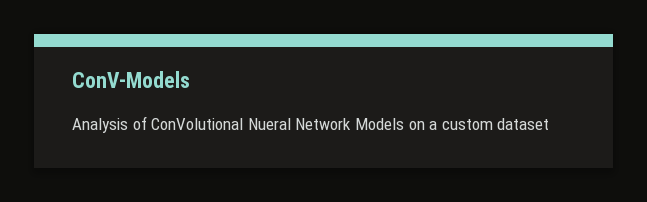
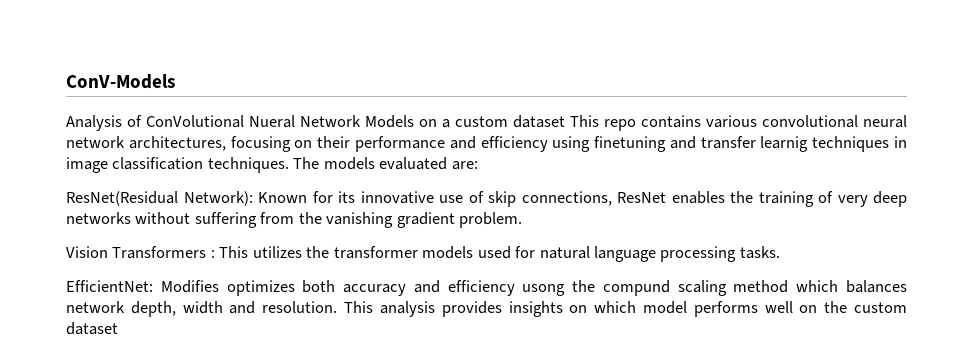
(550, 124) none -> [570,115,907,131] [66,136,908,152] [66,157,478,173] [66,191,907,207] [66,212,523,228] [66,246,780,262] [66,280,907,296] [66,301,907,317] [66,322,118,335] This repo contains various convolutional neural network architectures, focusing on their performance and efficiency using finetuning and transfer learnig techniques in image classification techniques. The models evaluated are: // ResNet(Residual Network): Known for its innovative use of skip connections, ResNet enables the training of very deep networks without suffering from the vanishing gradient problem. // Vision Transformers : This utilizes the transformer models used for natural language processing tasks. // EfficientNet: Modifies optimizes both accuracy and efficiency usong the compund scaling method which balances network depth, width and resolution. This analysis provides insights on which model performs well on the custom dataset

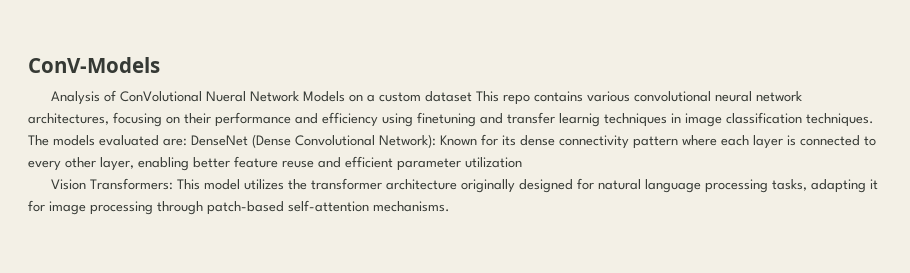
[66,191,178,206] // ResNet(Residual -> [191,134,375,148] DenseNet (Dense Convolutional
[360,191,907,207] [66,212,523,228] [66,246,780,262] [66,280,907,296] [66,301,907,317] [66,322,118,335] innovative use of skip connections, ResNet enables the training of very deep networks without suffering from the vanishing gradient problem. // Vision Transformers : This utilizes the transformer models used for natural language processing tasks. // EfficientNet: Modifies optimizes both accuracy and efficiency usong the compund scaling method which balances network depth, width and resolution. This analysis provides insights on which model performs well on the custom dataset -> [520,135,876,149] [28,156,522,171] [51,178,879,193] [28,200,450,215] dense connectivity pattern where each layer is connected to every other layer, enabling better feature reuse and efficient parameter utilization // Vision Transformers: This model utilizes the transformer architecture originally designed for natural language processing tasks, adapting it for image processing through patch-based self-attention mechanisms.

